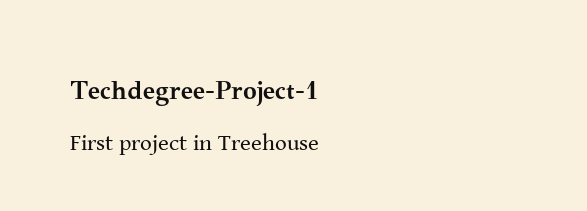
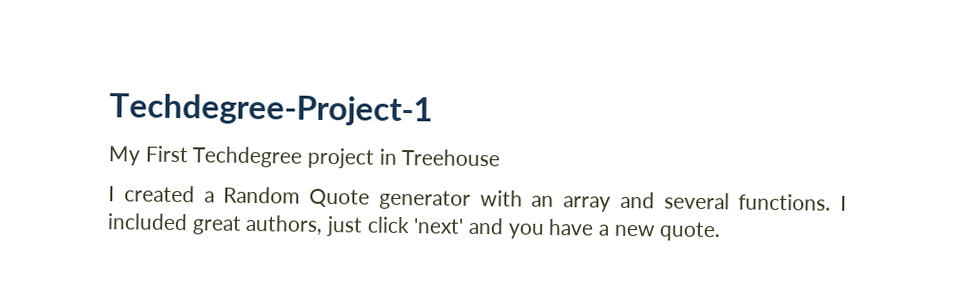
[70,135,113,150] First -> [108,145,303,168] My First Techdegree
(320, 141) none -> [108,185,847,212] [107,213,722,242] // I created a Random Quote generator with an array and several functions. I included great authors, just click 'next' and you have a new quote.

